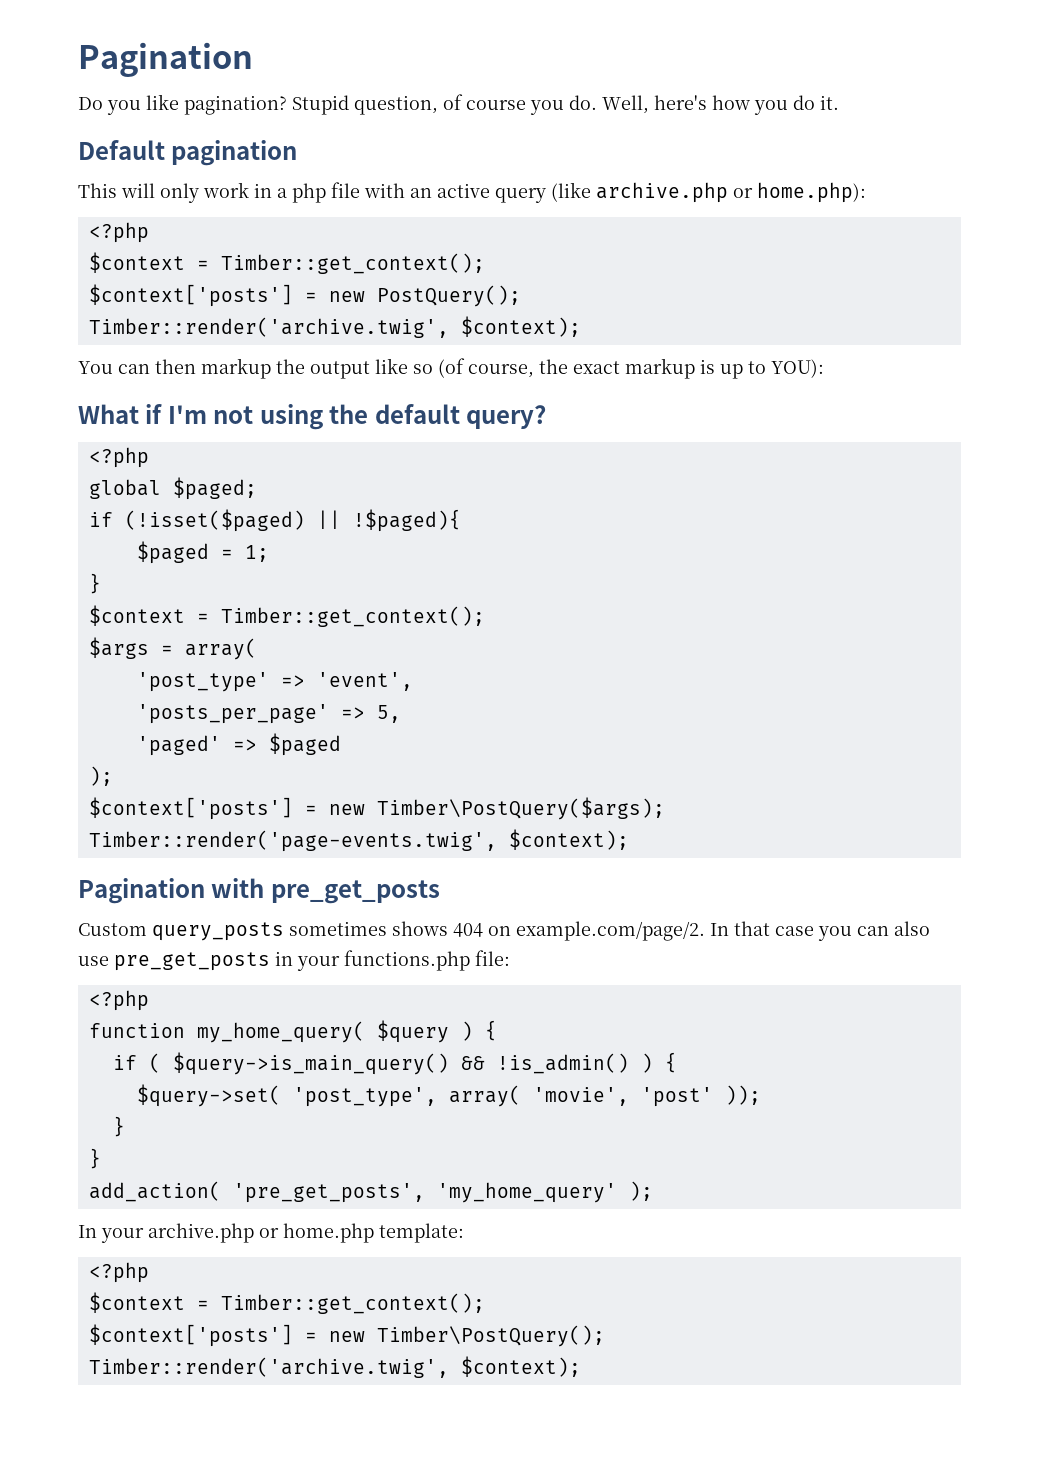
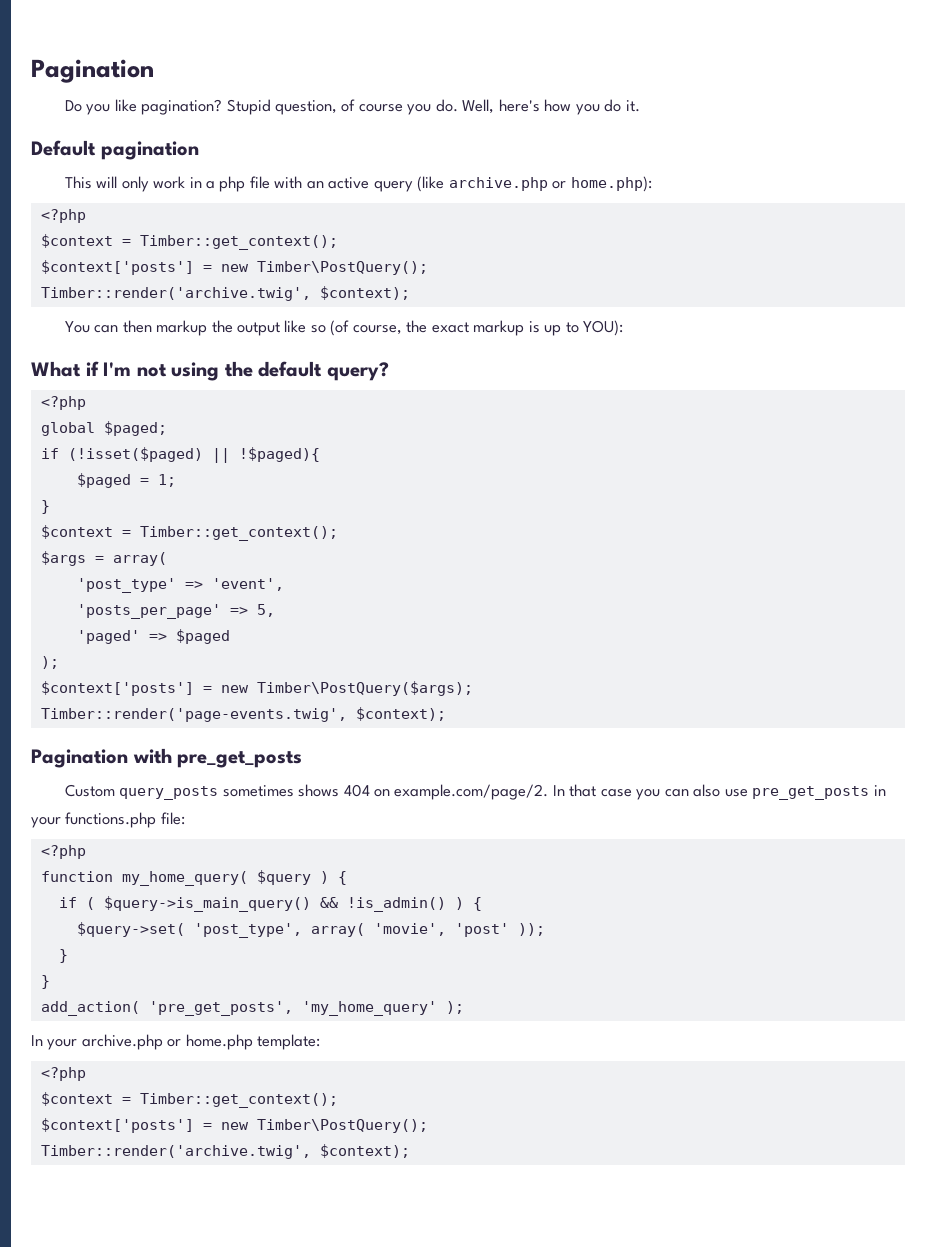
[376,285,521,307] PostQuery(); -> [256,261,428,275] Timber\PostQuery();

